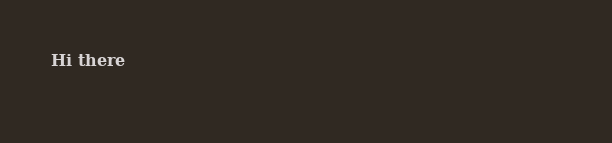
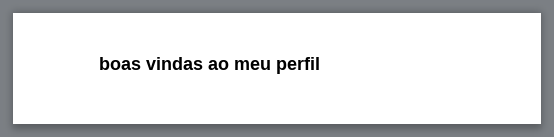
[51,54,125,66] Hi there -> [99,57,320,74] boas vindas ao meu perfil

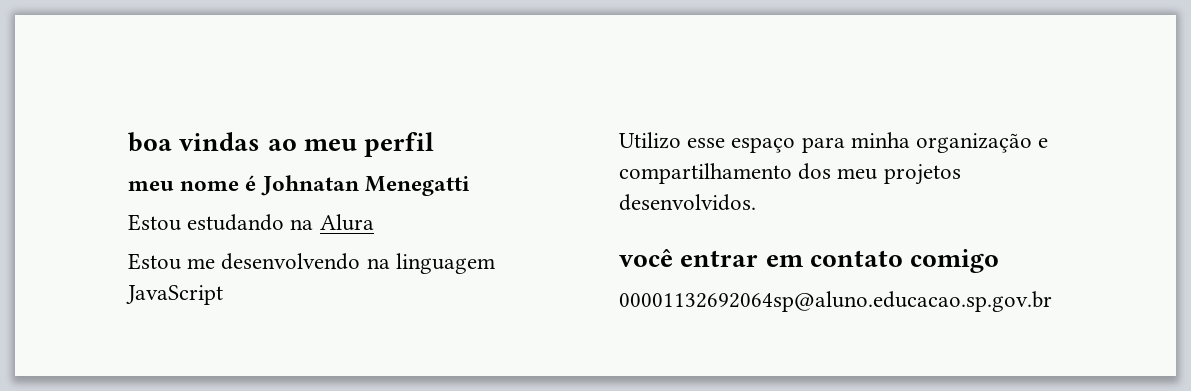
[99,57,141,70] boas -> [128,132,172,152] boa
(320, 65) none -> [128,175,470,196] [128,214,374,231] [128,253,495,274] [126,285,223,305] [619,132,1049,153] [619,163,961,185] [619,194,756,211] [619,249,1000,273] [619,291,1052,312] // meu nome é Johnatan Menegatti // Estou estudando na Alura // Estou me desenvolvendo na linguagem JavaScript // Utilizo esse espaço para minha organização e compartilhamento dos meu projetos desenvolvidos. // você entrar em contato comigo // 00001132692064sp@aluno.educacao.sp.gov.br

